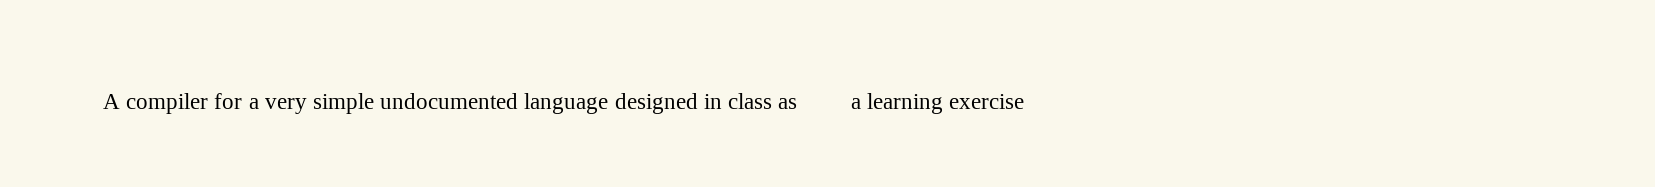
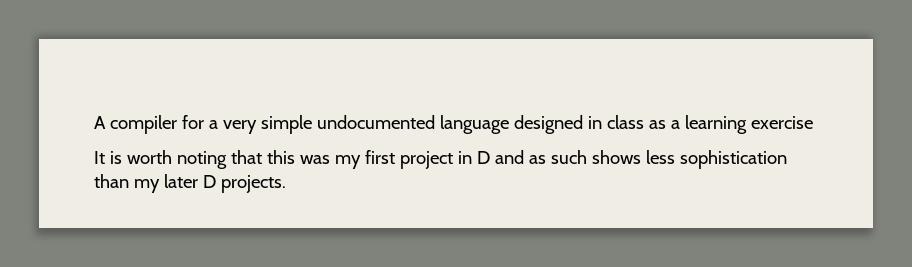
(1025, 101) none -> [94,150,787,169] [94,174,286,193] // It is worth noting that this was my first project in D and as such shows less sophistication than my later D projects.

